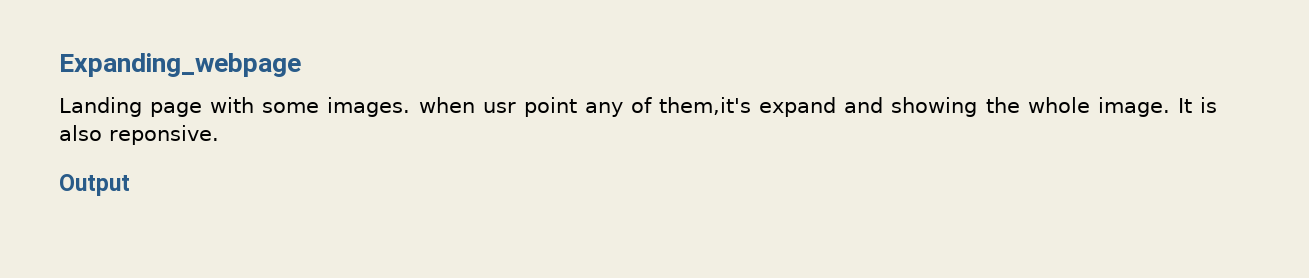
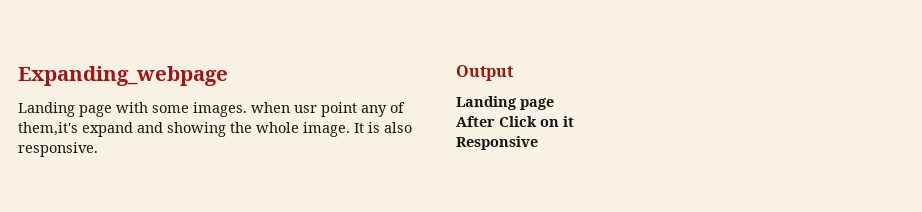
[109,125,219,145] reponsive. -> [18,142,98,157] responsive.
(130, 185) none -> [456,96,554,110] [456,116,574,127] [456,136,538,150] // Landing page // After Click on it // Responsive

